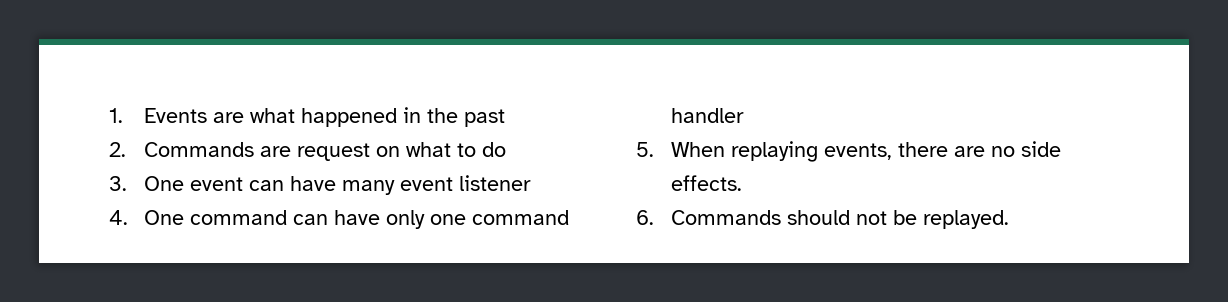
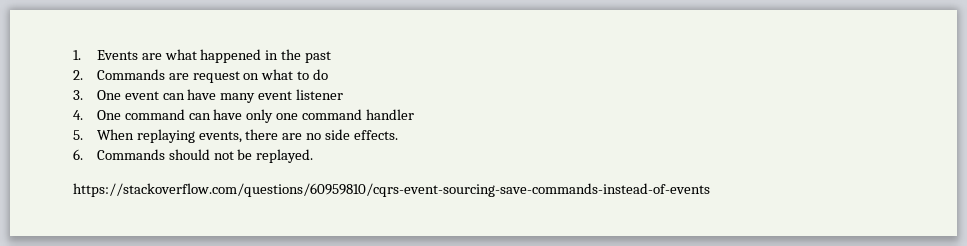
(1009, 219) none -> [73,183,710,197] // https://stackoverflow.com/questions/60959810/cqrs-event-sourcing-save-commands-instead-of-events

